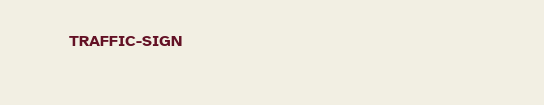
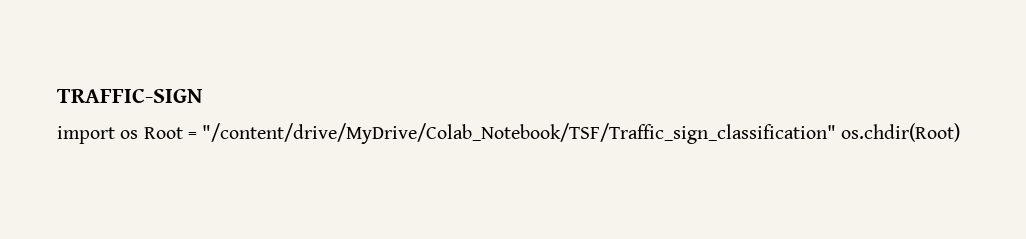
(182, 41) none -> [57,123,961,144] // import os Root = "/content/drive/MyDrive/Colab_Notebook/TSF/Traffic_sign_classification" os.chdir(Root)

